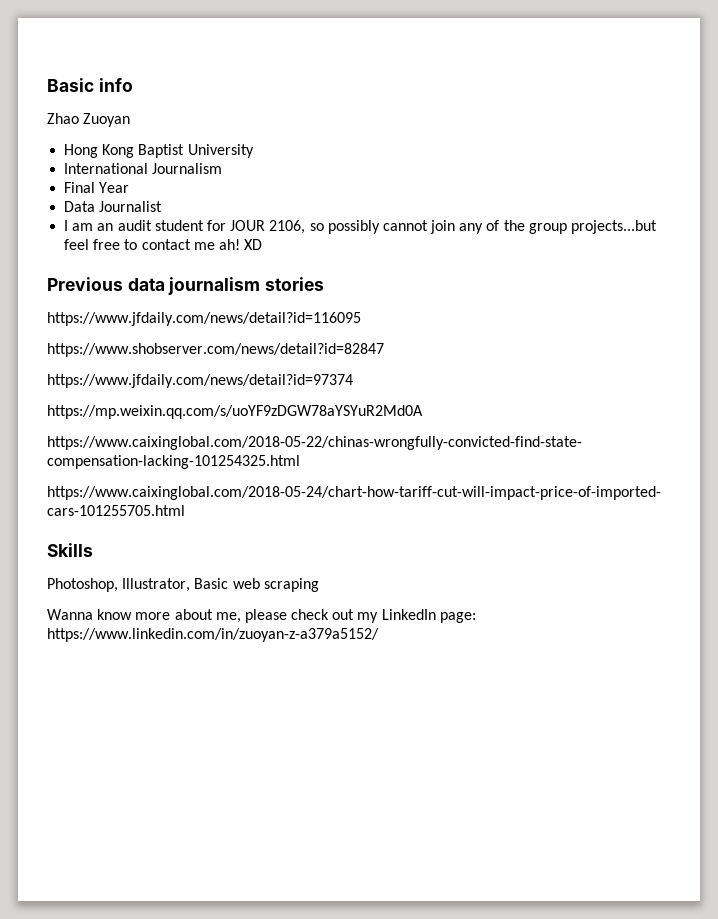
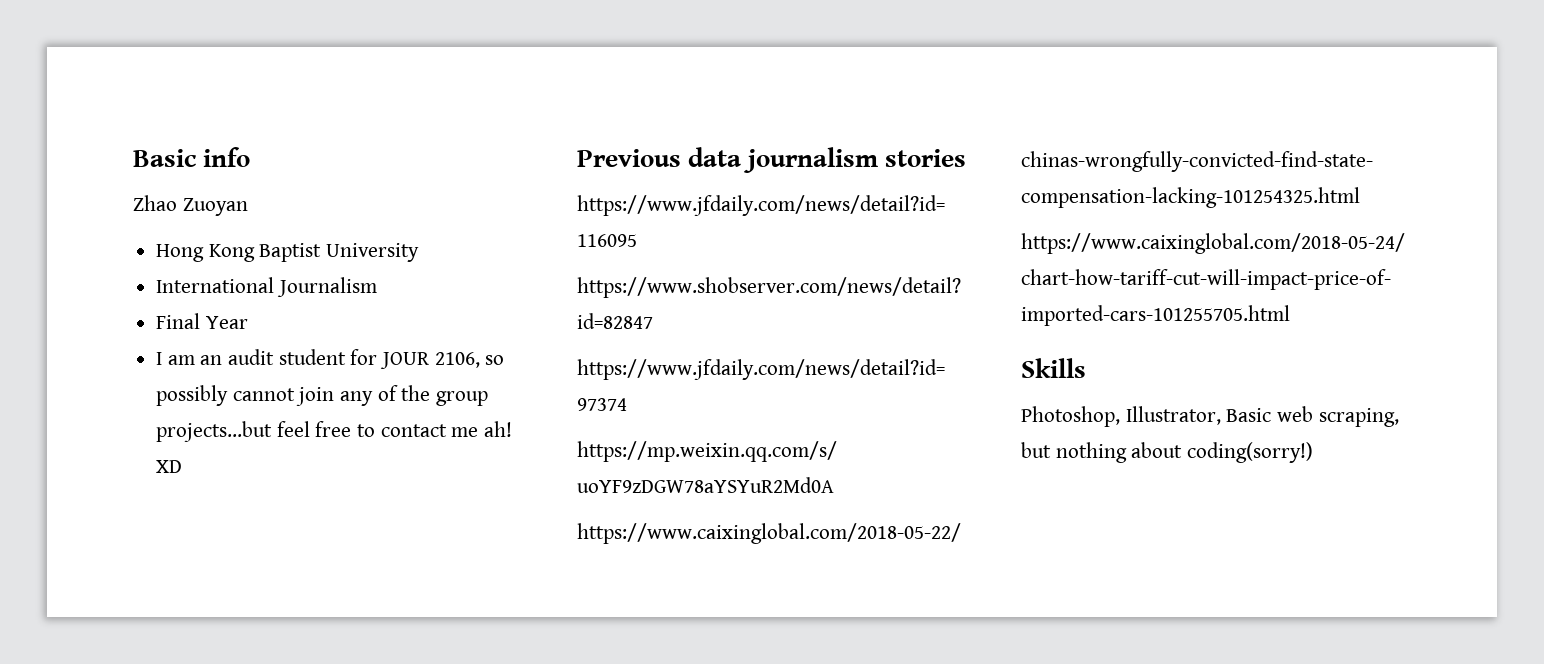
[64,201,163,212] // Data Journalist -> (248, 322) none
[263,578,319,592] [47,609,476,623] [47,628,379,642] scraping // Wanna know more about me, please check out my LinkedIn page: https://www.linkedin.com/in/zuoyan-z-a379a5152/ -> [1318,408,1399,427] [1021,442,1314,463] scraping, but nothing about coding(sorry!)

